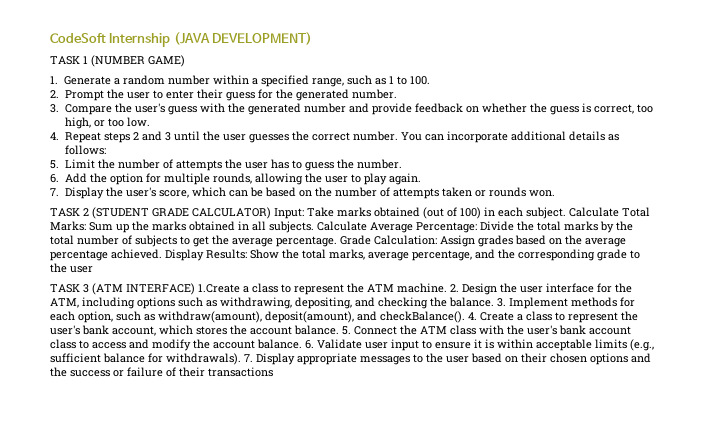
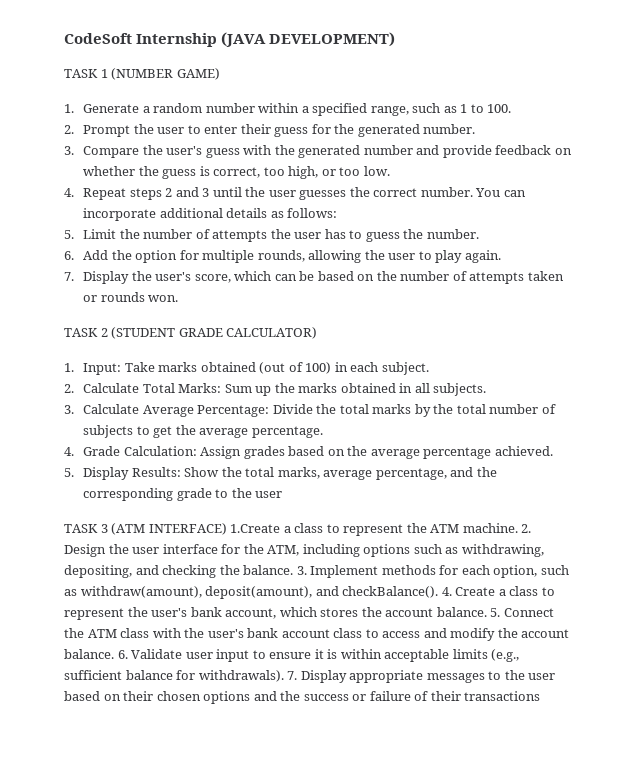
(271, 213) none -> [64,363,74,372] // 1.
(566, 213) none -> [64,384,74,393] // 2.
(314, 227) none -> [64,405,74,414] // 3.
(337, 241) none -> [64,447,74,456] // 4.
(162, 254) none -> [64,468,74,477] // 5.

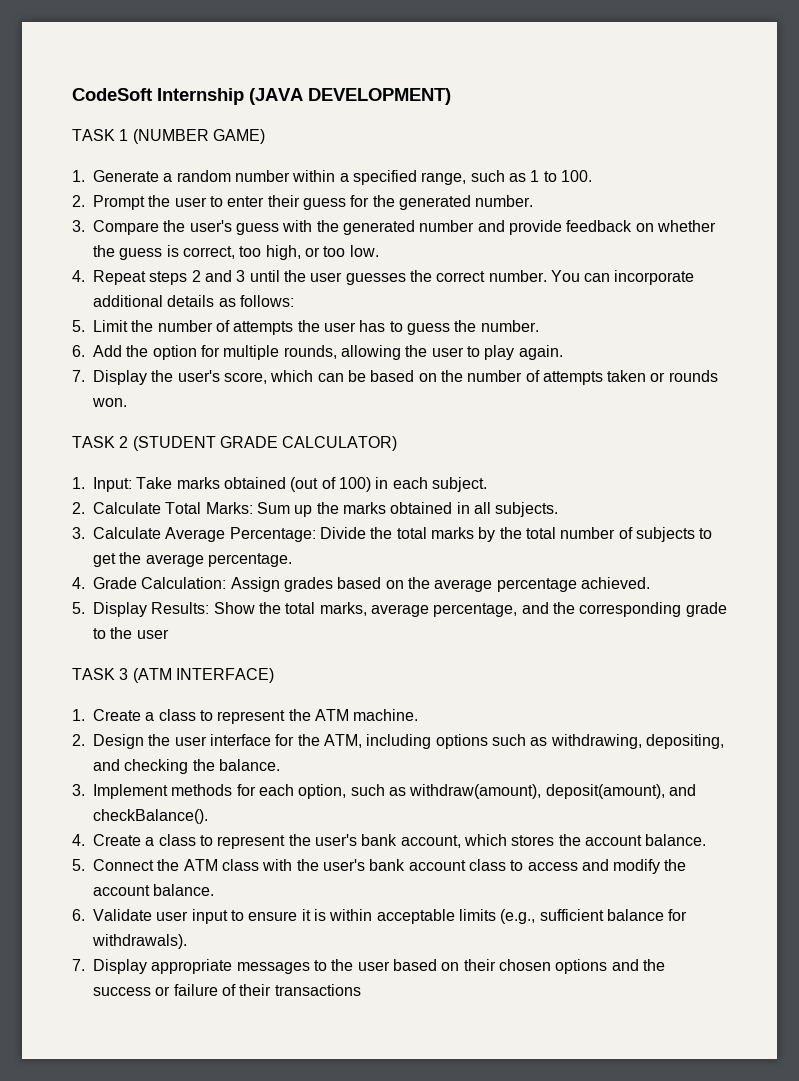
[230,524,281,533] 1.Create -> [72,709,141,721] // 1. Create
(518, 528) none -> (419, 715) //
(294, 570) none -> (280, 765) //
(439, 592) none -> (208, 816) //
(487, 612) none -> (707, 840) //
(114, 654) none -> (215, 890) //
(284, 676) none -> (187, 941) //

